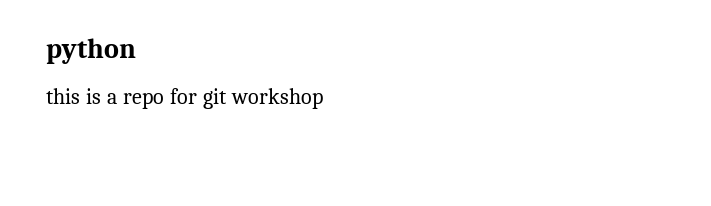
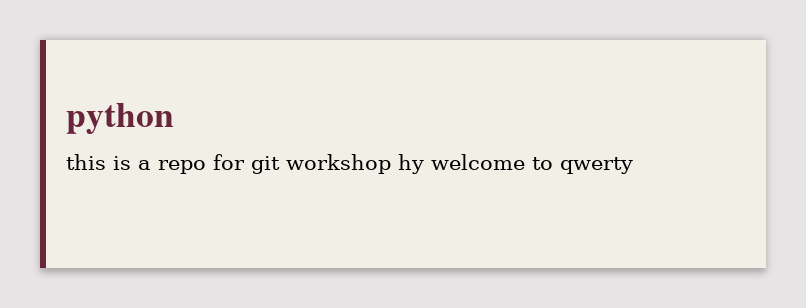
(323, 98) none -> [398,154,633,174] hy welcome to qwerty

